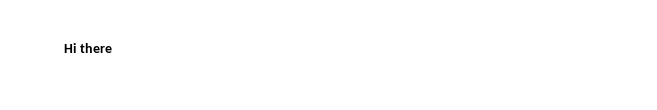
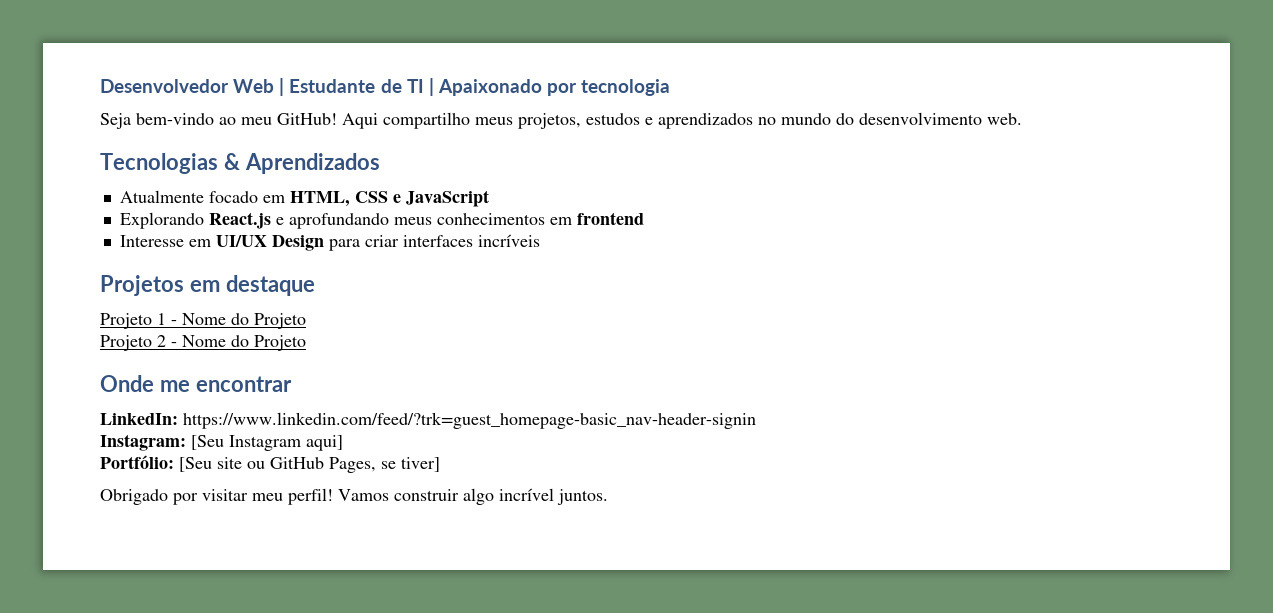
[64,43,112,53] Hi there -> [100,78,671,96] [100,112,1022,129] [100,153,380,174] [119,190,489,207] [119,212,644,229] [119,234,540,251] [100,275,315,296] [100,313,306,329] [100,335,306,351] [100,375,292,392] [100,412,756,429] [100,434,343,451] [100,455,440,473] [100,488,608,505] Desenvolvedor Web | Estudante de TI | Apaixonado por tecnologia // Seja bem-vindo ao meu GitHub! Aqui compartilho meus projetos, estudos e aprendizados no mundo do desenvolvimento web. // Tecnologias & Aprendizados // Atualmente focado em HTML, CSS e JavaScript // Explorando React.js e aprofundando meus conhecimentos em frontend // Interesse em UI/UX Design para criar interfaces incríveis // Projetos em destaque // Projeto 1 - Nome do Projeto // Projeto 2 - Nome do Projeto // Onde me encontrar // LinkedIn: https://www.linkedin.com/feed/?trk=guest_homepage-basic_nav-header-signin // Instagram: [Seu Instagram aqui] // Portfólio: [Seu site ou GitHub Pages, se tiver] // Obrigado por visitar meu perfil! Vamos construir algo incrível juntos.

